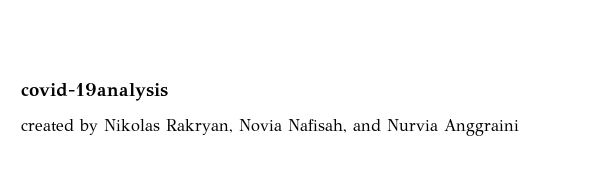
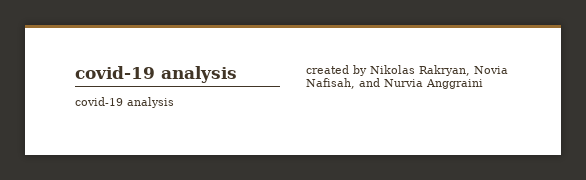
[21,83,168,101] covid-19analysis -> [75,66,237,83] [75,97,174,108] covid-19 analysis // covid-19 analysis

